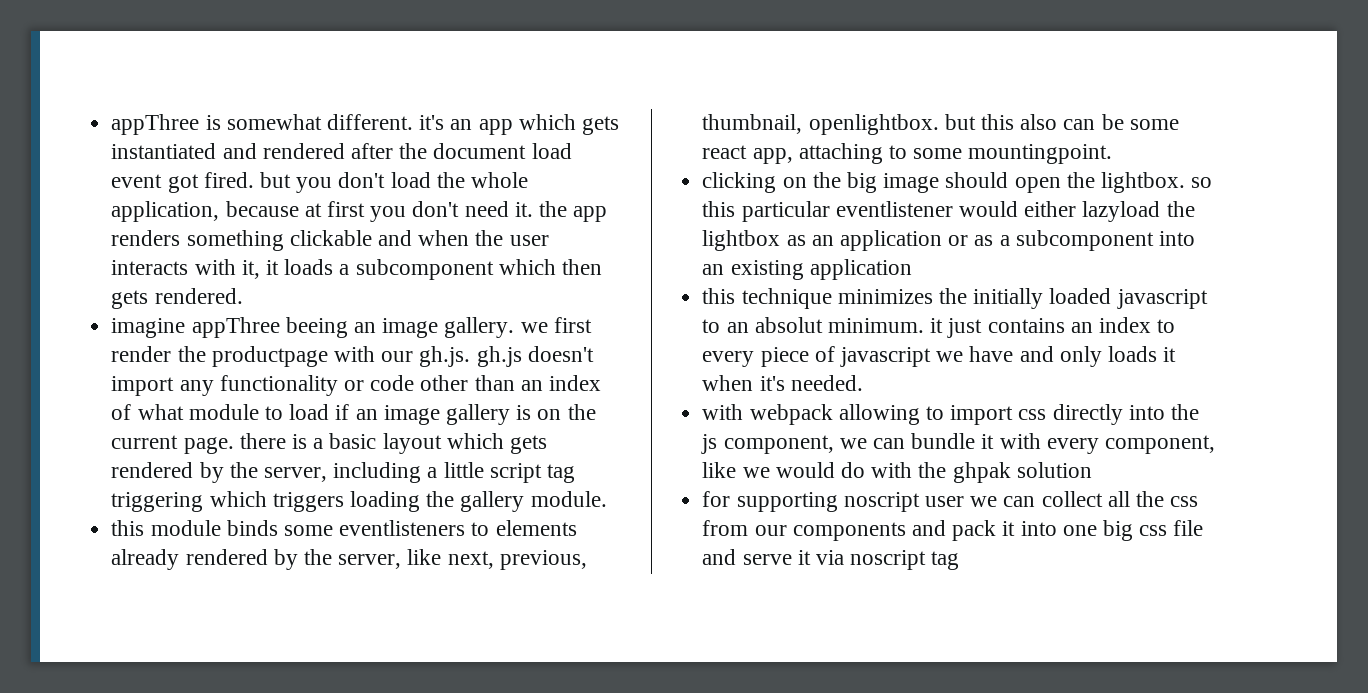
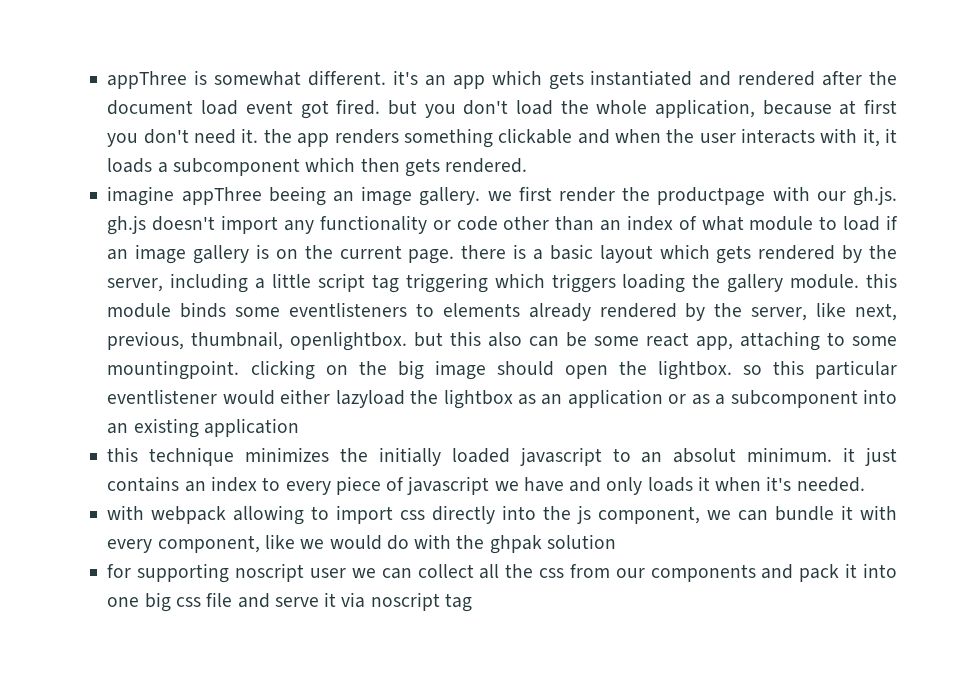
(607, 499) // -> (860, 281) none
(1113, 154) // -> (240, 370) none

